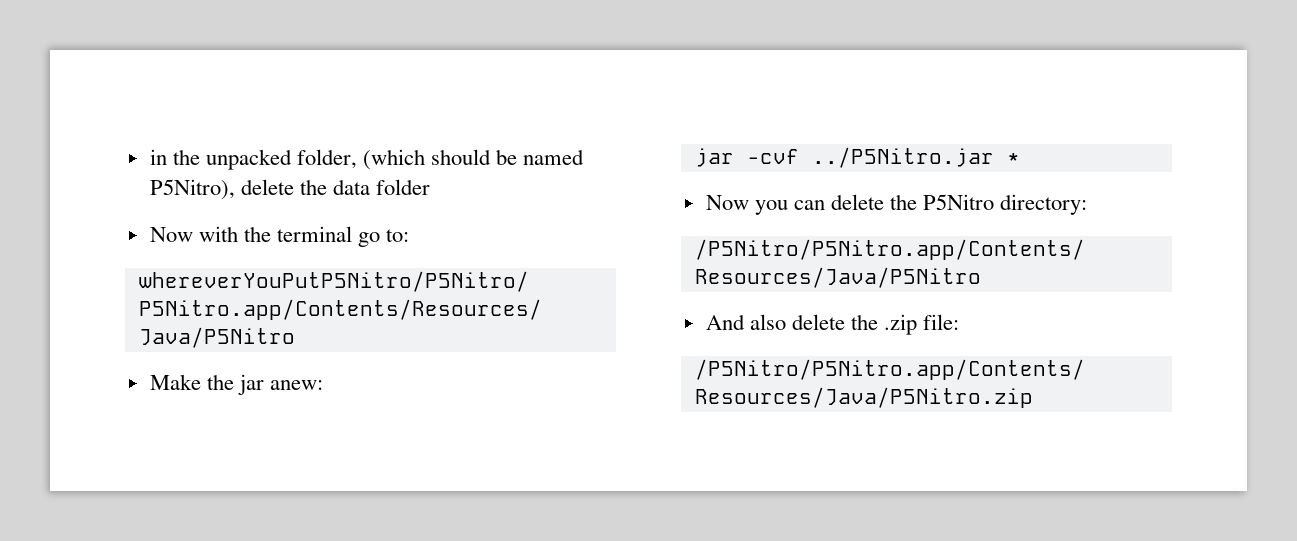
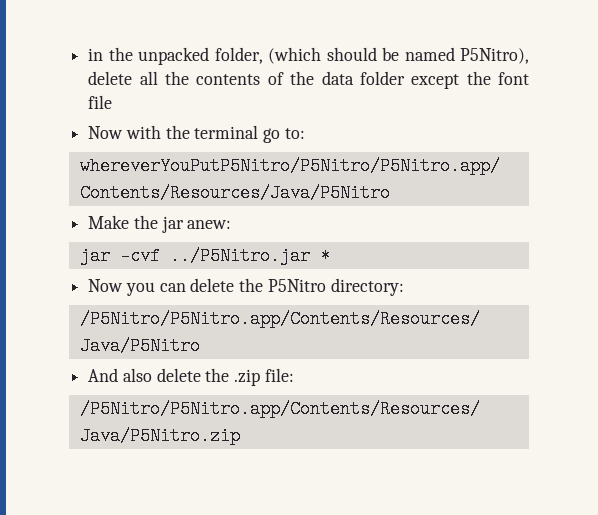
(294, 187) none -> [139,71,284,85] all the contents of
(431, 187) none -> [411,71,529,89] [88,95,113,109] except the font file

